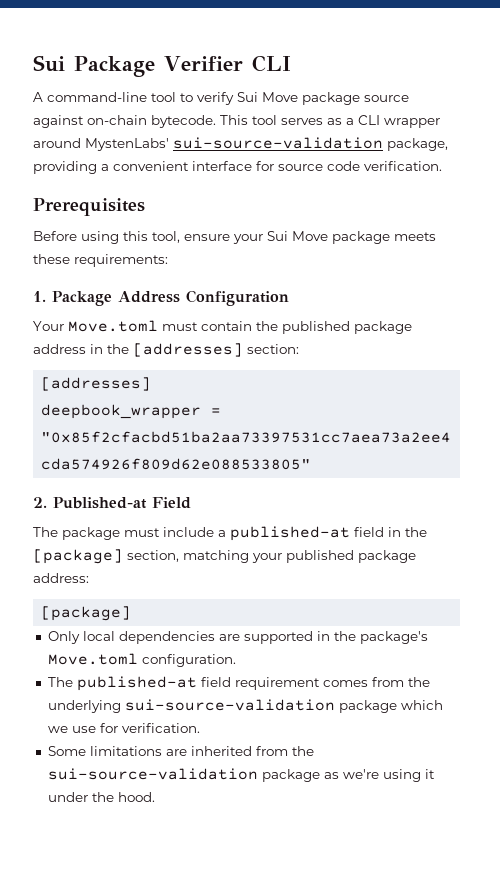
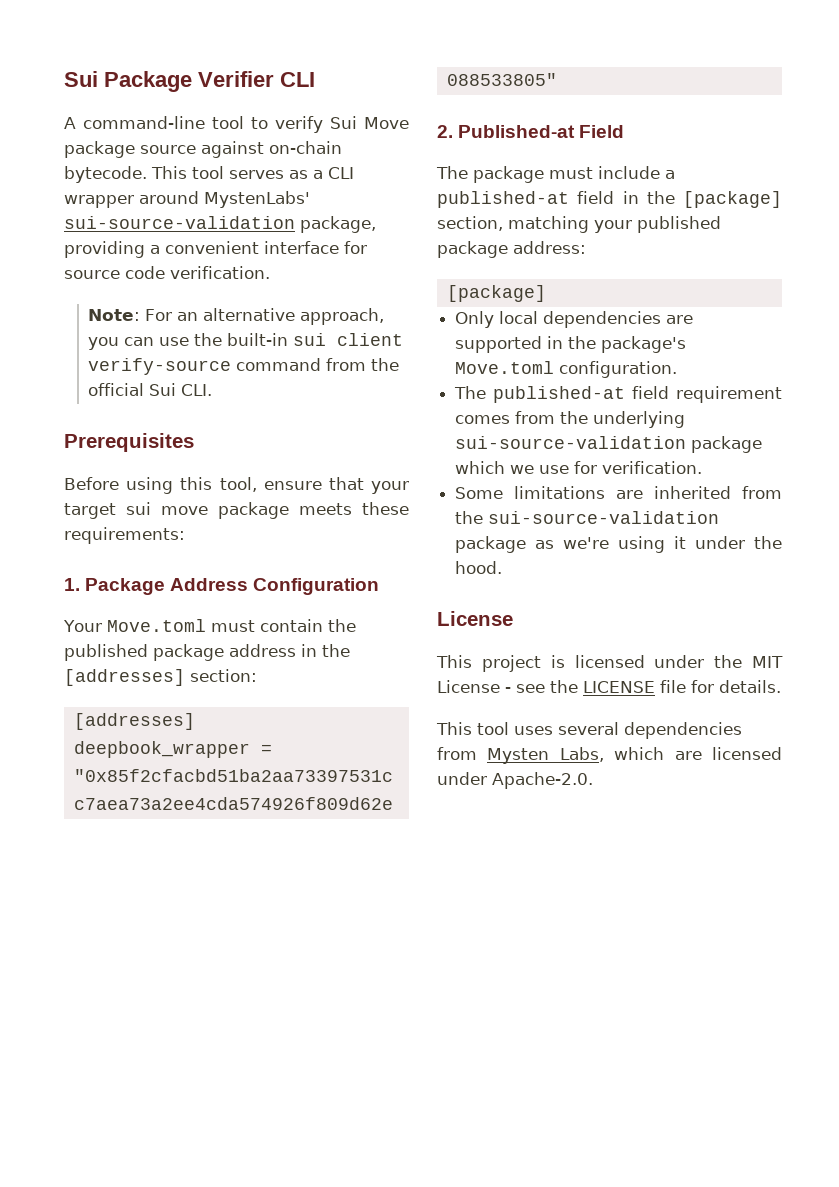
(442, 166) none -> [88,308,385,325] [88,333,404,350] [88,358,400,375] [88,383,213,396] // Note: For an alternative approach, you can use the built-in sui client verify-source command from the official Sui CLI.
[233,231,328,244] your Sui Move -> [328,477,409,494] [64,502,208,519] that your target sui move
(155, 797) none -> [437,611,513,626] [436,655,783,672] [437,680,781,693] [436,722,742,739] [437,747,782,764] [437,772,593,789] // License // This project is licensed under the MIT License - see the LICENSE file for details. // This tool uses several dependencies from Mysten Labs, which are licensed under Apache-2.0.

